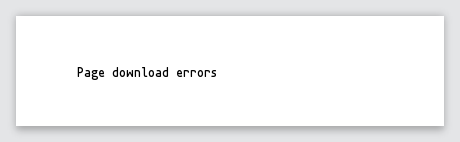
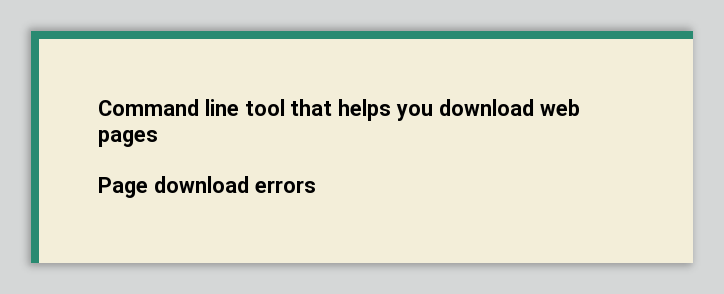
(77, 73) none -> [98,99,580,121] [98,130,158,147] Command line tool that helps you download web pages //

